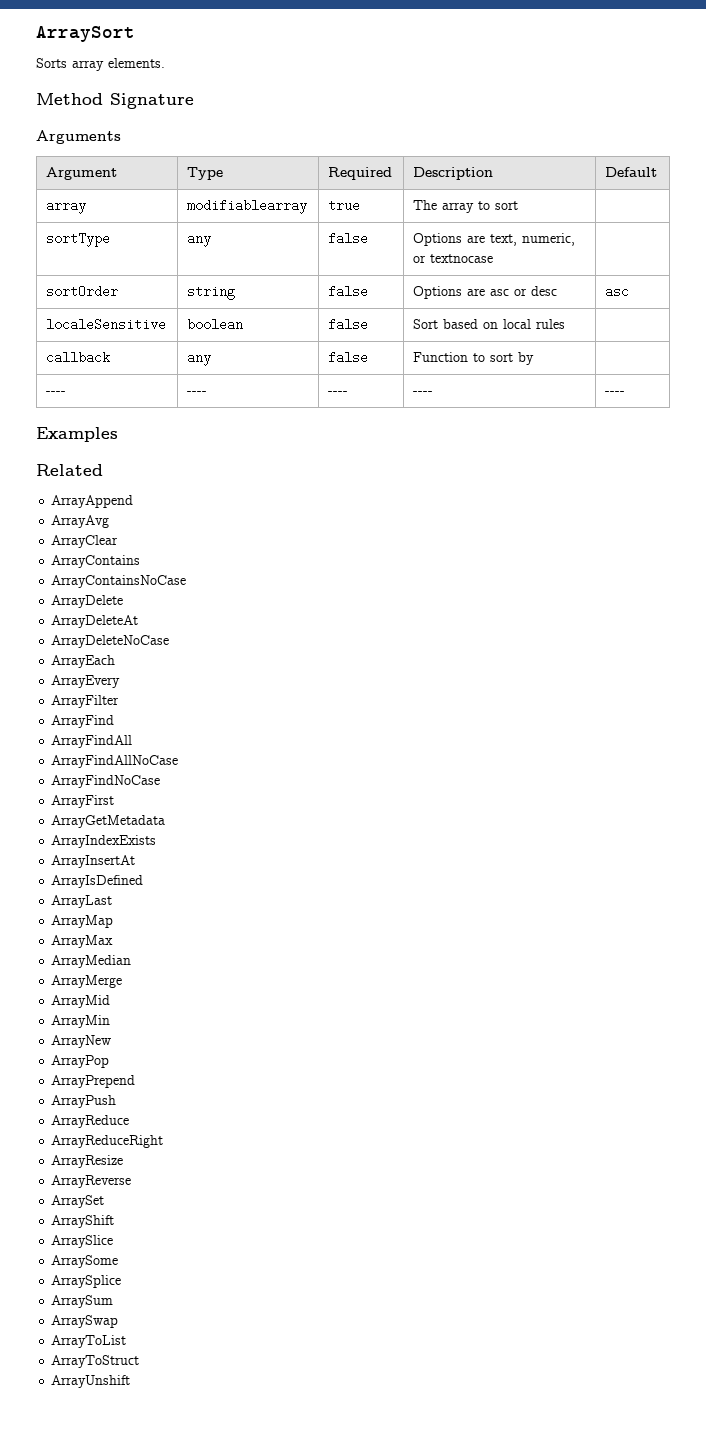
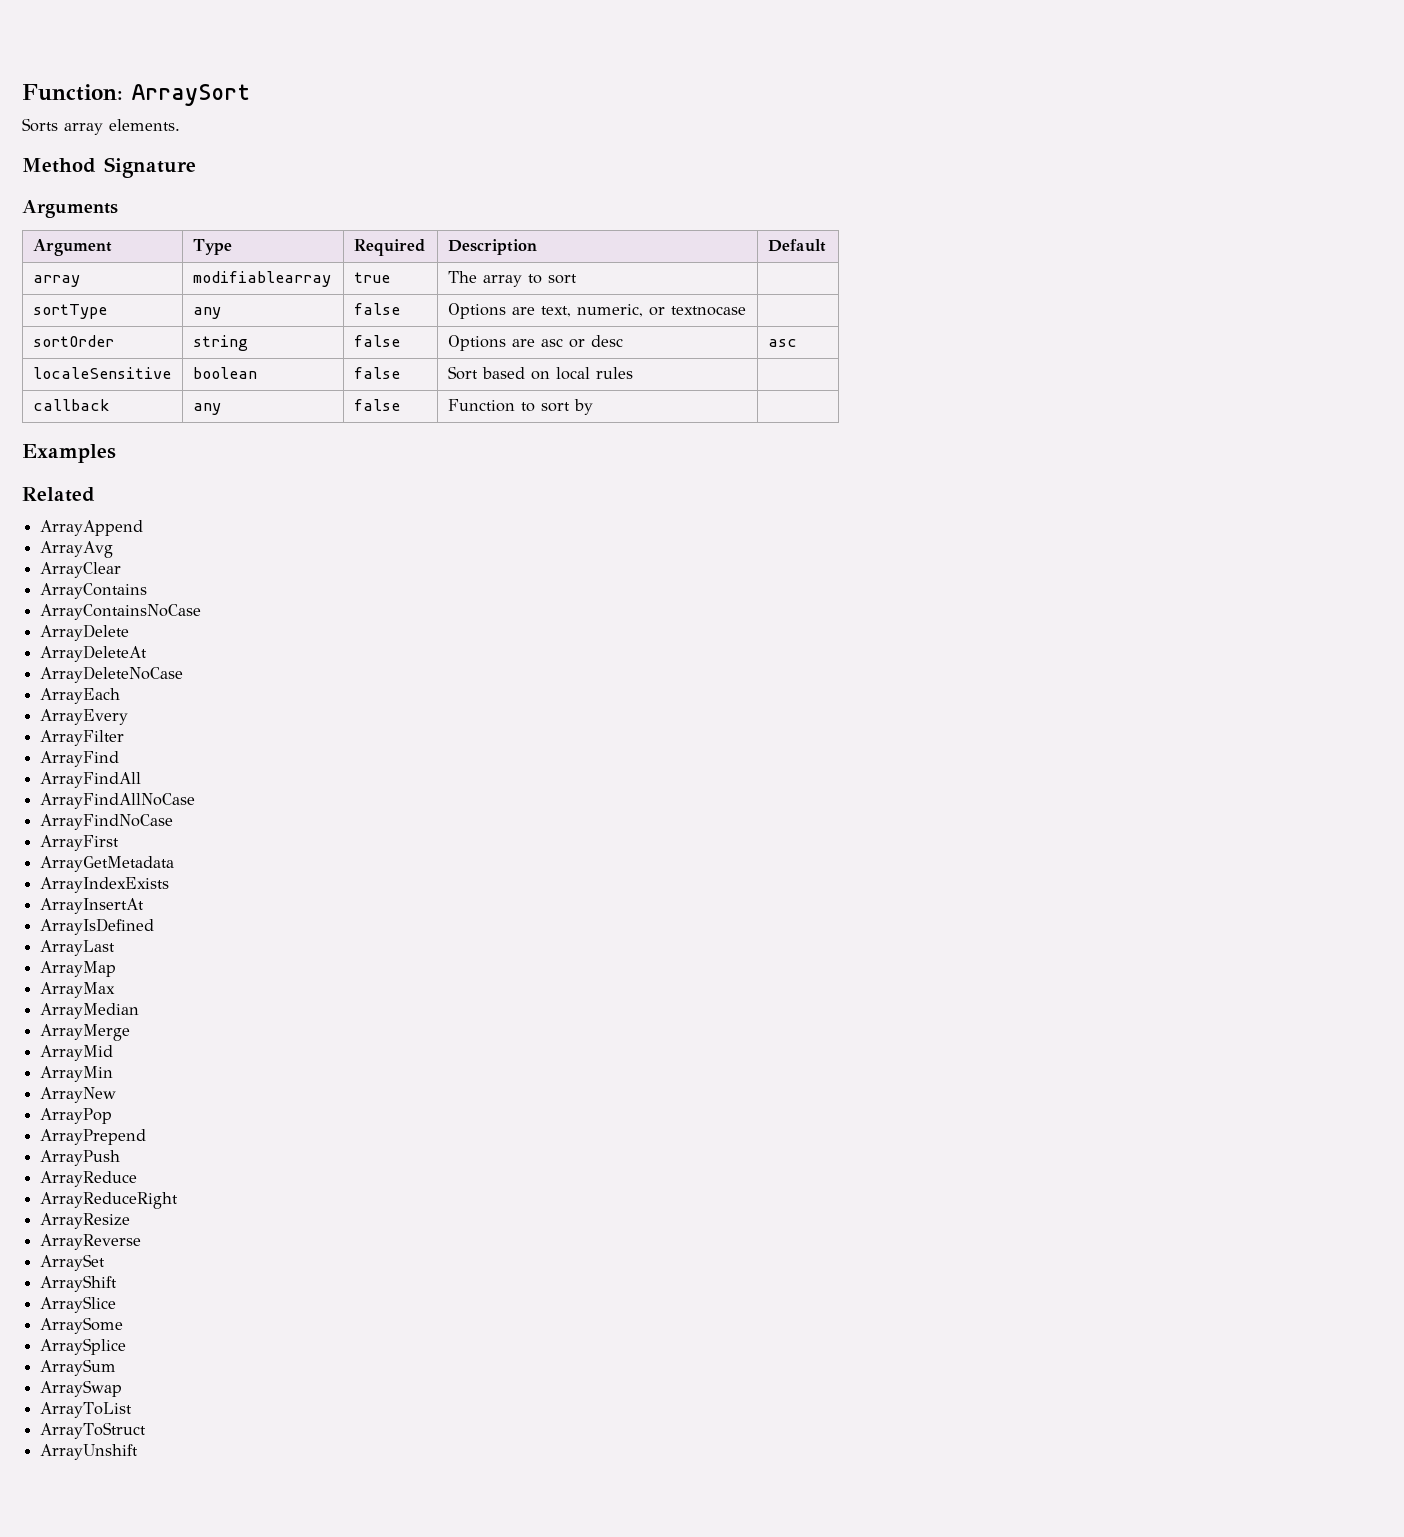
(36, 34) none -> [22,84,123,101] Function:
[46,391,67,395] [187,391,208,395] [328,391,349,395] [413,391,434,395] [605,391,626,395] // ---- | ---- | ---- | ---- | ---- -> (593, 407) none

